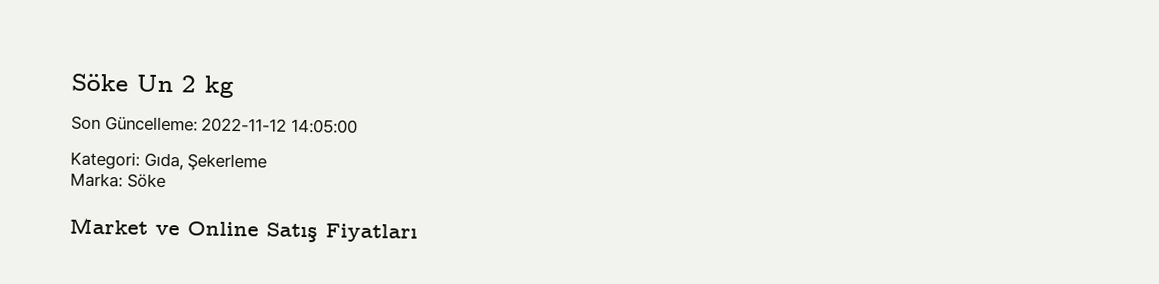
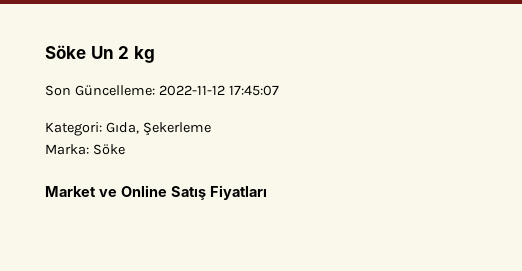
[290,118,358,134] 14:05:00 -> [228,85,279,96] 17:45:07

